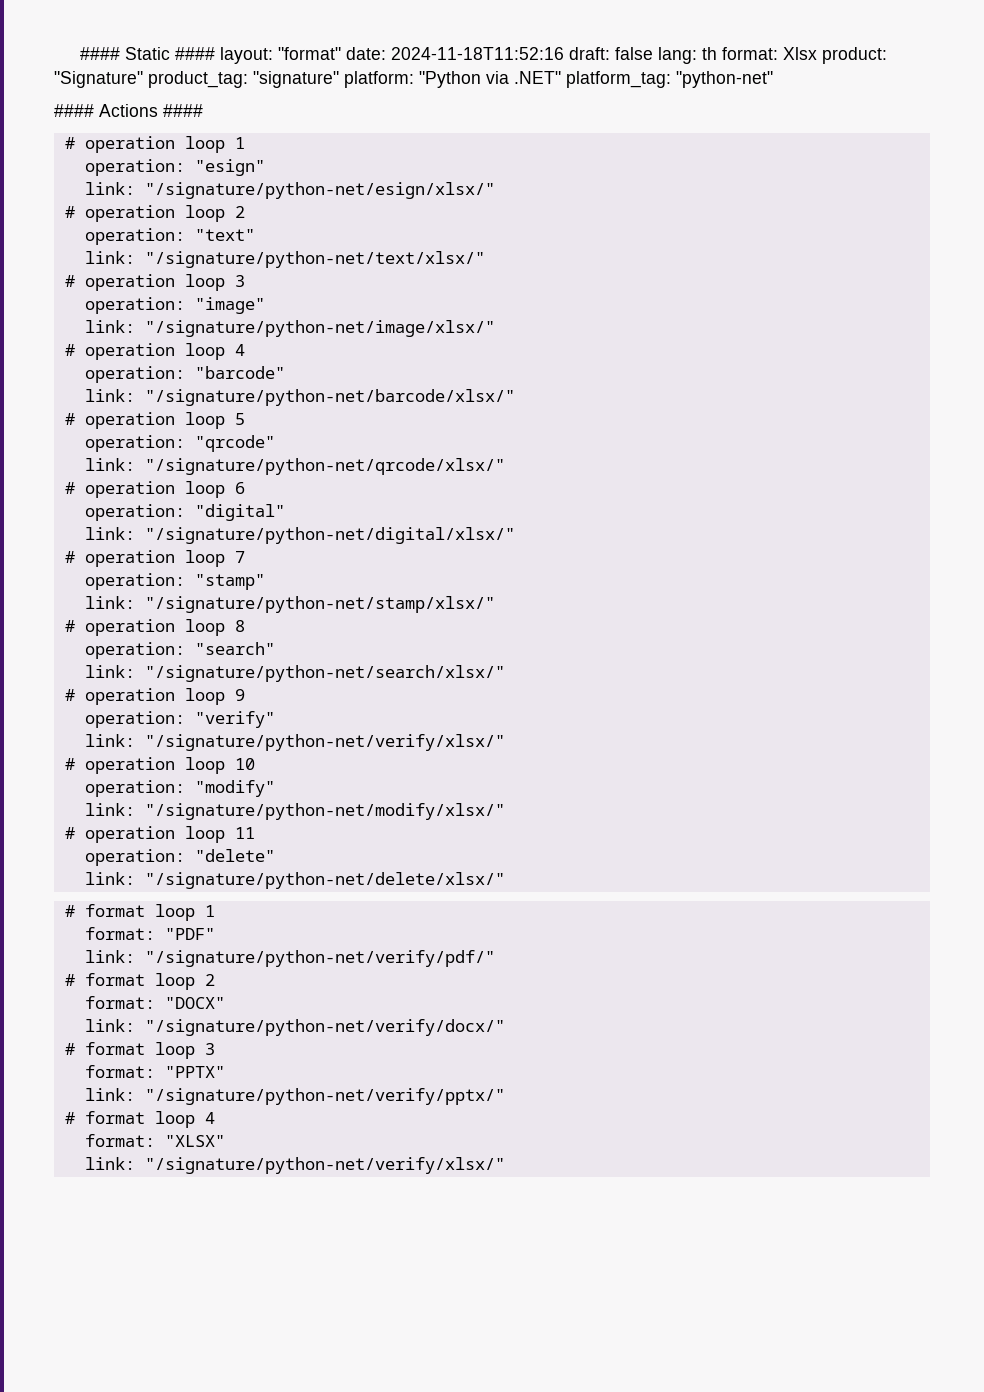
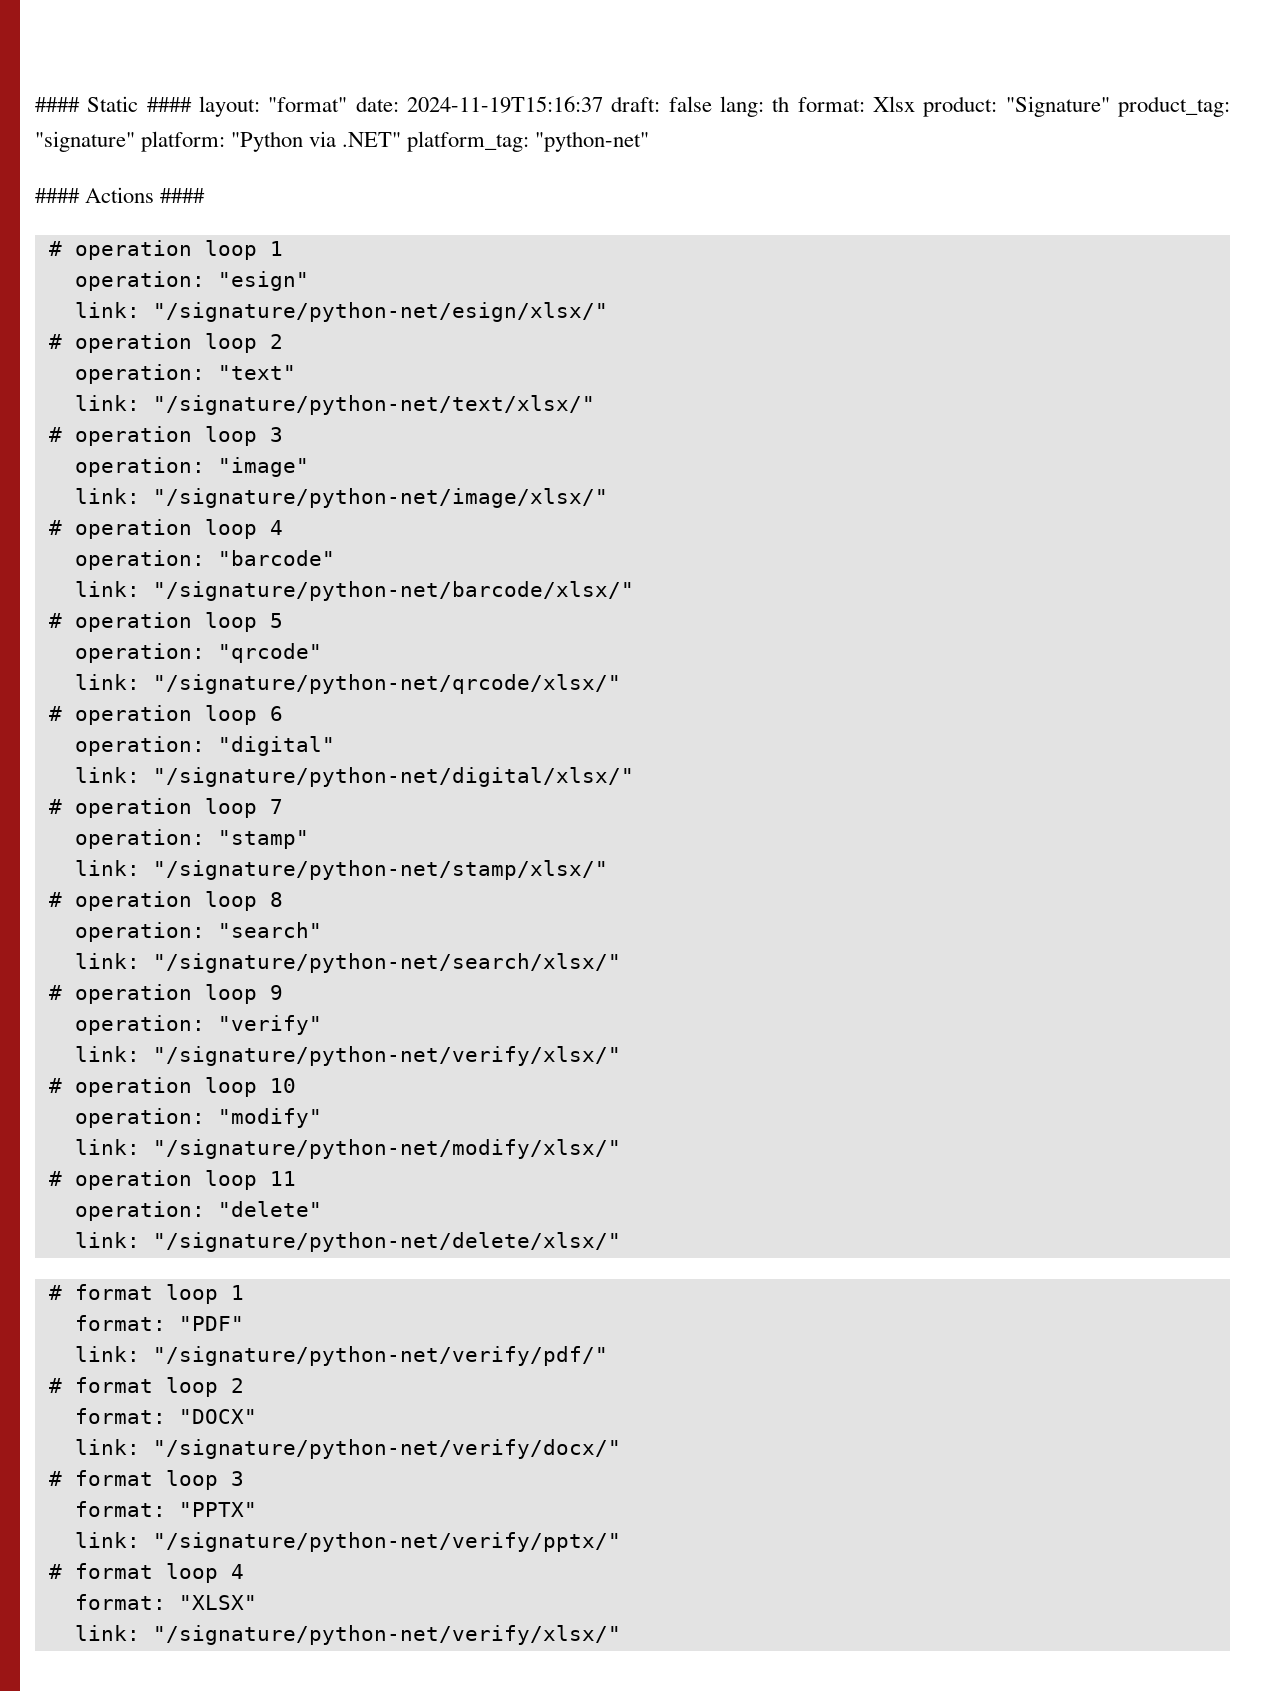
[390,47,564,60] 2024-11-18T11:52:16 -> [407,96,603,113] 2024-11-19T15:16:37

